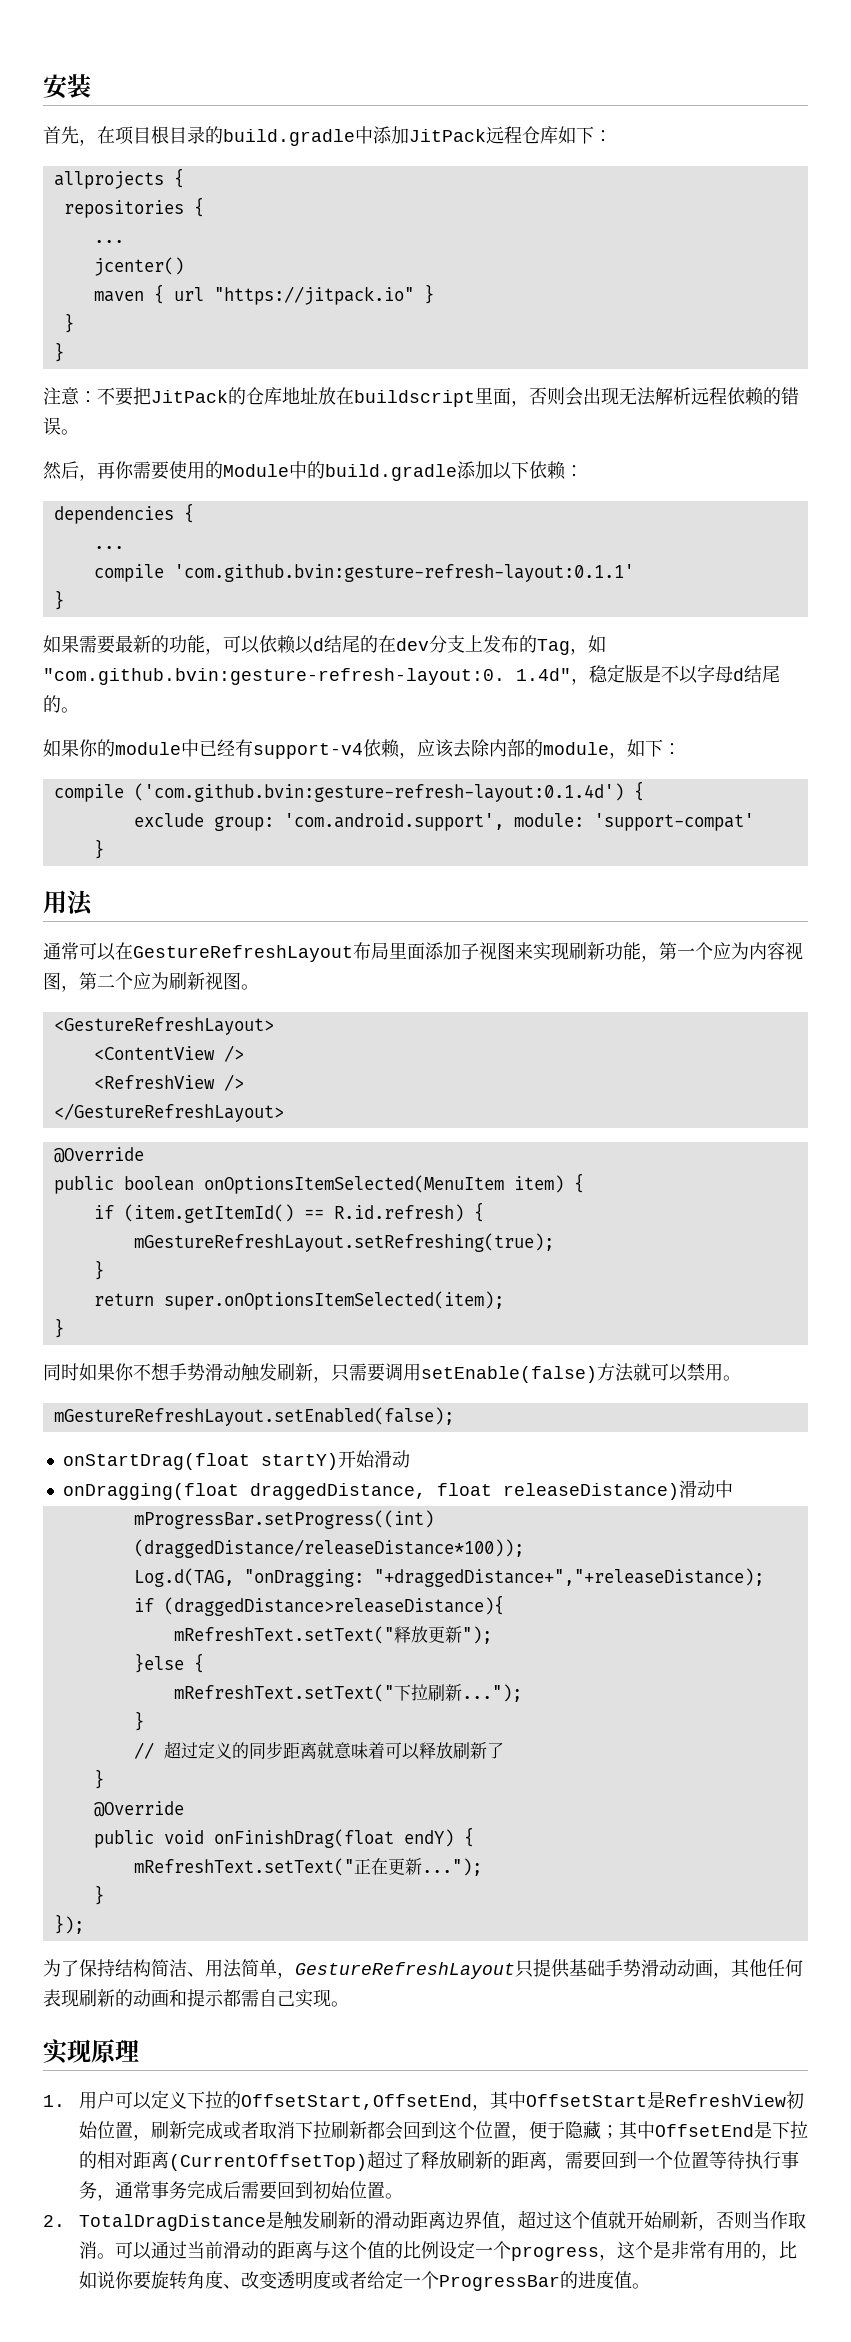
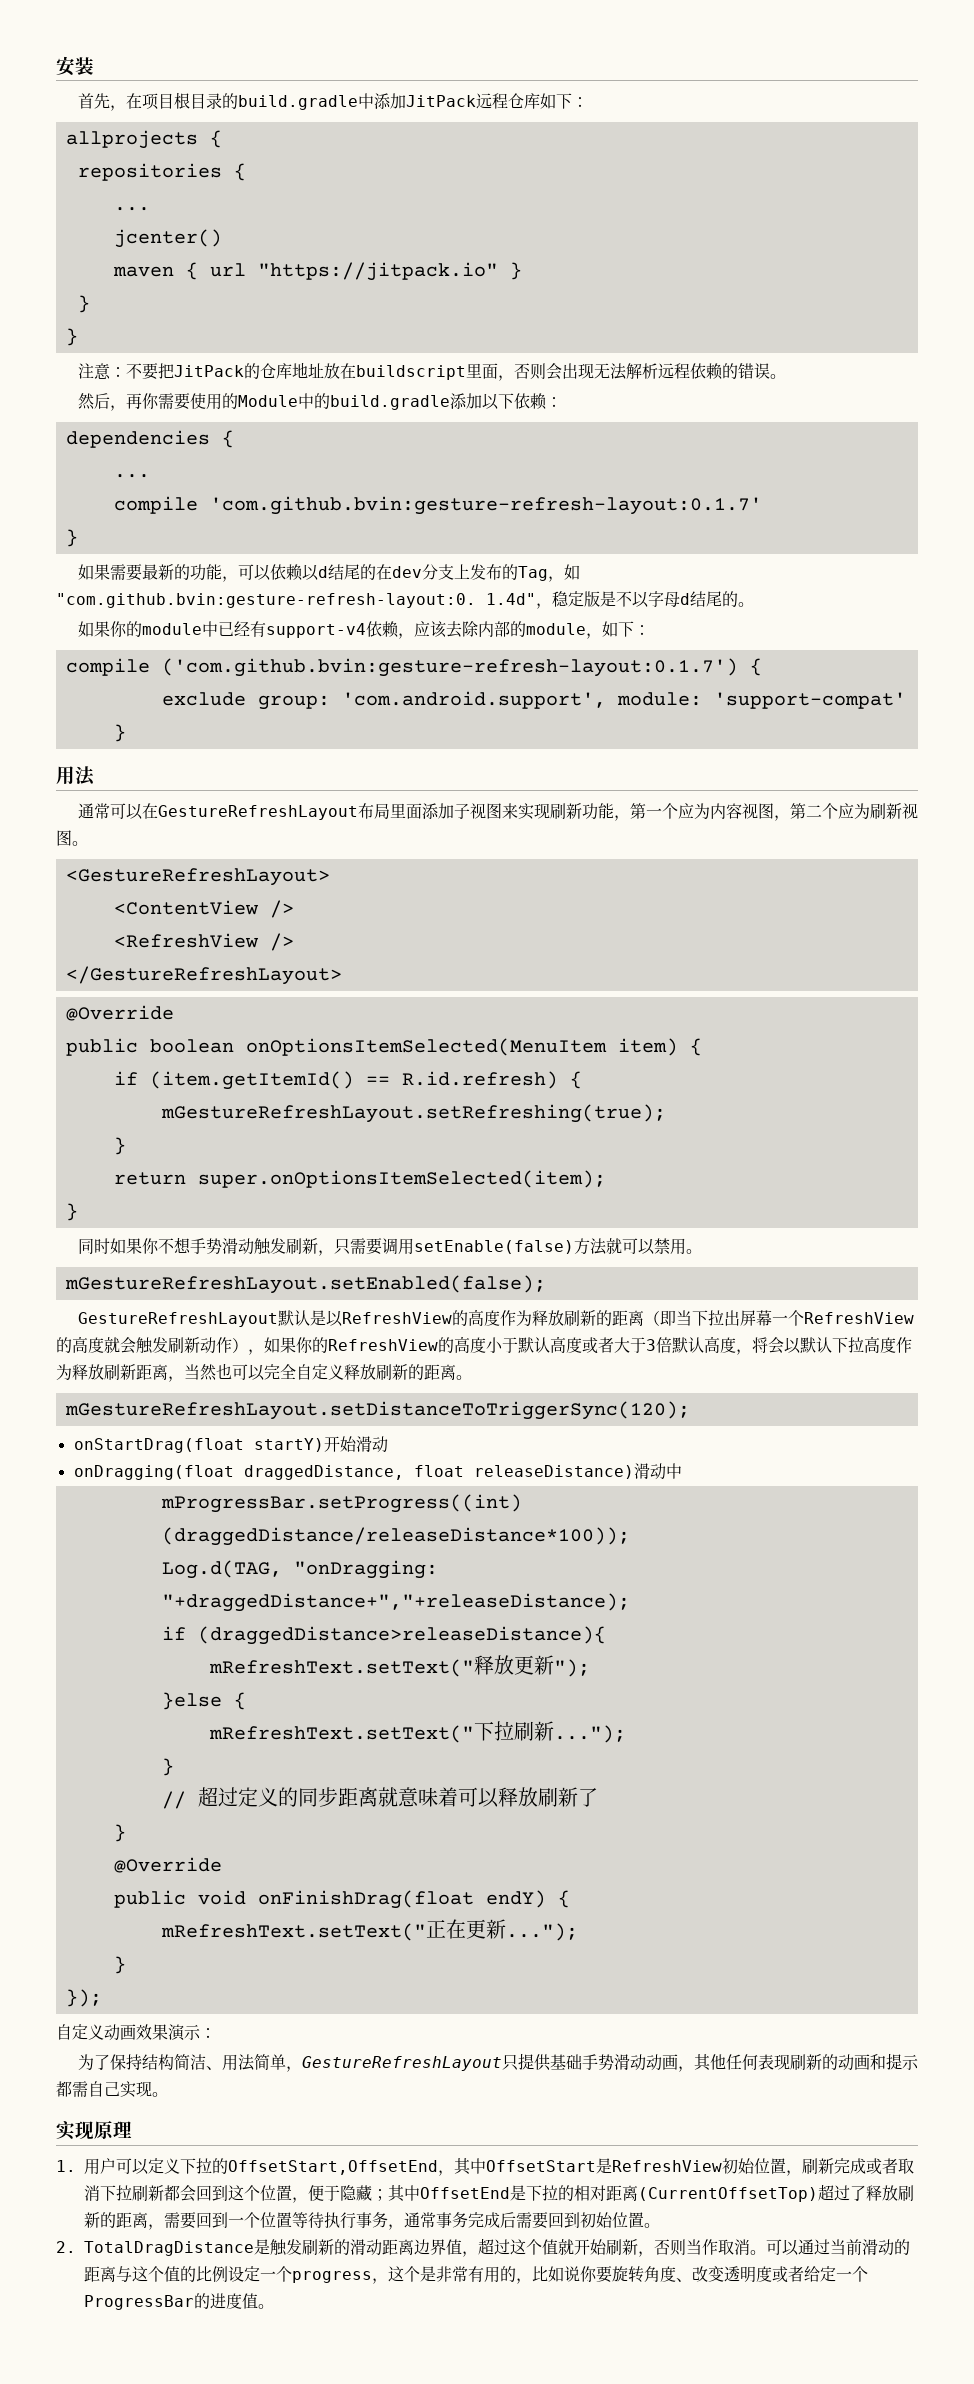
[173,564,634,582] 'com.github.bvin:gesture-refresh-layout:0.1.1' -> [209,496,762,515] 'com.github.bvin:gesture-refresh-layout:0.1.7'
[133,783,624,802] ('com.github.bvin:gesture-refresh-layout:0.1.4d') -> [161,658,738,677] ('com.github.bvin:gesture-refresh-layout:0.1.7')
(454, 1416) none -> [77,1309,914,1327] [56,1336,912,1355] [56,1363,472,1382] [64,1401,690,1420] // GestureRefreshLayout默认是以RefreshView的高度作为释放刷新的距离（即当下拉出屏幕一个RefreshView的高度就会触发刷新动作），如果你的RefreshView的高度小于默认高度或者大于3倍默认高度，将会以默认下拉高度作为释放刷新距离，当然也可以完全自定义释放刷新的距离。 // mGestureRefreshLayout.setDistanceToTriggerSync(120);
(84, 1924) none -> [56,2024,216,2041] // 自定义动画效果演示：

